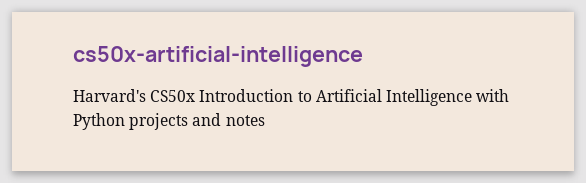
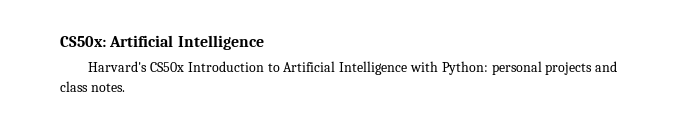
[73,46,363,67] cs50x-artificial-intelligence -> [60,35,264,50] CS50x: Artificial Intelligence
[73,113,265,130] Python projects and notes -> [441,61,618,75] [60,81,125,92] Python: personal projects and class notes.

